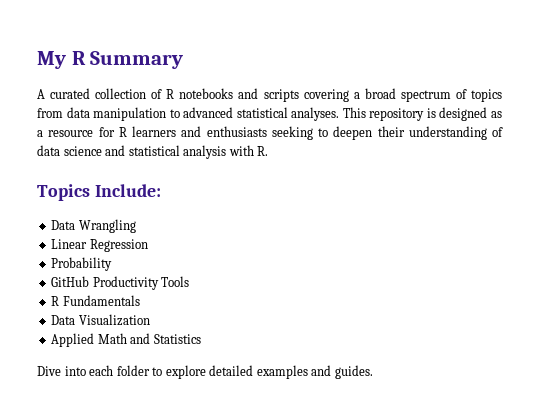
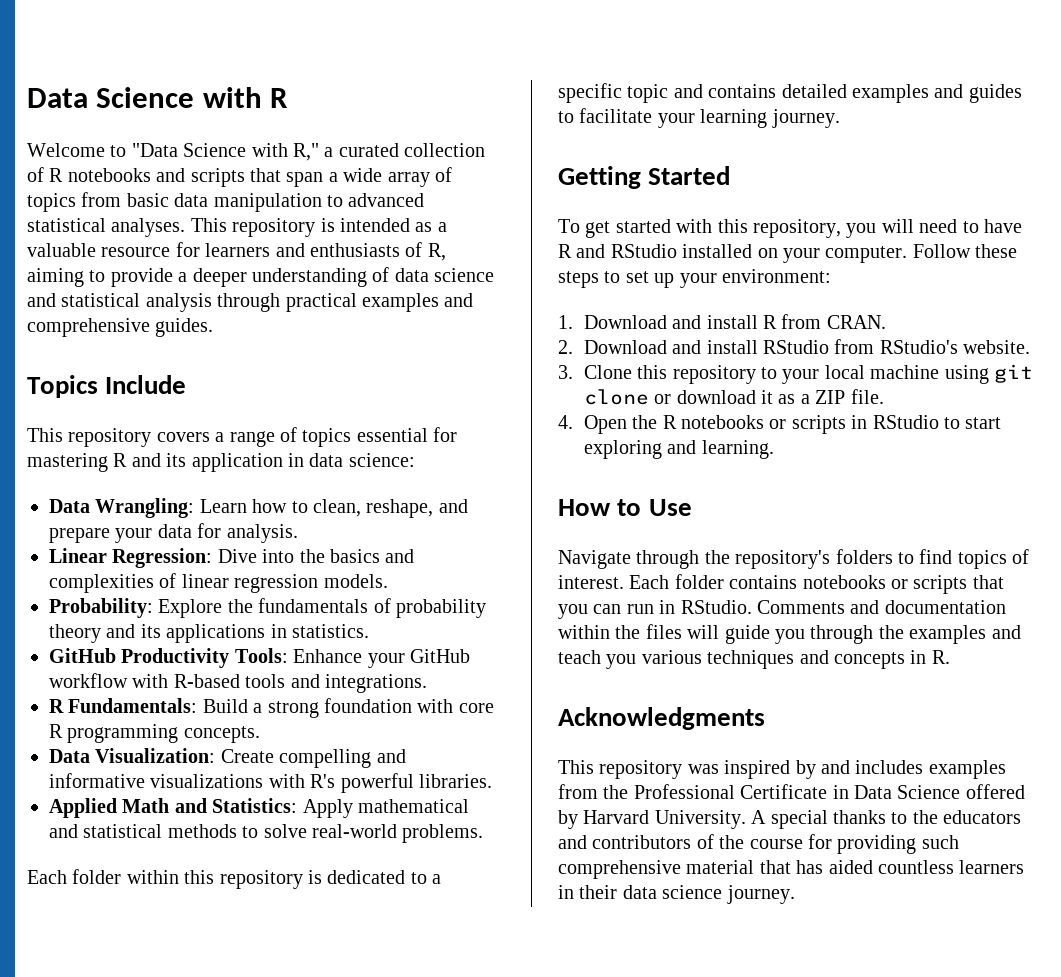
[37,51,184,69] [37,89,45,99] My R Summary // A -> [27,87,289,108] [27,143,334,161] Data Science with R // Welcome to "Data Science with R," a
[303,88,451,102] covering a broad spectrum -> [250,168,430,187] that span a wide array
(63, 113) none -> [126,193,169,207] basic
[439,107,503,121] [37,130,43,137] designed as a -> [340,218,447,232] [27,243,96,257] intended as a valuable
[118,127,127,137] R -> (200, 249) none
[271,126,405,140] seeking to deepen their -> [405,242,446,261] [27,268,247,287] of R, aiming to provide a deeper
[228,145,269,156] [37,184,161,201] [51,219,136,233] [51,239,148,252] [51,257,113,271] [51,276,190,290] [51,295,140,306] [51,314,150,326] [51,333,201,347] [37,365,373,379] with R. // Topics Include: // Data Wrangling // Linear Regression // Probability // GitHub Productivity Tools // R Fundamentals // Data Visualization // Applied Math and Statistics // Dive into each folder to explore detailed examples and guides. -> [217,293,474,312] [27,318,214,337] [27,375,187,398] [27,427,458,447] [27,453,415,472] [49,498,468,518] [49,523,298,543] [49,548,415,568] [49,573,388,593] [49,598,486,618] [49,624,369,643] [49,648,470,668] [49,673,427,693] [49,698,494,718] [49,724,260,743] [49,748,406,768] [49,773,492,793] [49,798,469,818] [49,824,484,843] [27,869,442,889] [558,83,1022,103] [558,108,840,128] [558,166,731,189] [558,219,1022,238] [558,244,1018,263] [558,269,831,288] [558,314,886,329] [558,339,1031,354] [558,364,1033,384] [583,389,884,405] [558,415,1002,434] [583,440,774,459] [558,499,692,516] [558,549,1030,569] [558,574,1004,594] [558,600,1006,619] [558,624,1021,644] [558,650,950,669] [558,707,765,730] [558,760,1006,779] [558,784,1025,799] [558,810,1022,829] [558,834,959,854] [558,860,1025,879] [558,885,795,904] through practical examples and comprehensive guides. // Topics Include // This repository covers a range of topics essential for mastering R and its application in data science: // Data Wrangling: Learn how to clean, reshape, and prepare your data for analysis. // Linear Regression: Dive into the basics and complexities of linear regression models. // Probability: Explore the fundamentals of probability theory and its applications in statistics. // GitHub Productivity Tools: Enhance your GitHub workflow with R-based tools and integrations. // R Fundamentals: Build a strong foundation with core R programming concepts. // Data Visualization: Create compelling and informative visualizations with R's powerful libraries. // Applied Math and Statistics: Apply mathematical and statistical methods to solve real-world problems. // Each folder within this repository is dedicated to a specific topic and contains detailed examples and guides to facilitate your learning journey. // Getting Started // To get started with this repository, you will need to have R and RStudio installed on your computer. Follow these steps to set up your environment: // 1. Download and install R from CRAN. // 2. Download and install RStudio from RStudio's website. // 3. Clone this repository to your local machine using git clone or download it as a ZIP file. // 4. Open the R notebooks or scripts in RStudio to start exploring and learning. // How to Use // Navigate through the repository's folders to find topics of interest. Each folder contains notebooks or scripts that you can run in RStudio. Comments and documentation within the files will guide you through the examples and teach you various techniques and concepts in R. // Acknowledgments // This repository was inspired by and includes examples from the Professional Certificate in Data Science offered by Harvard University. A special thanks to the educators and contributors of the course for providing such comprehensive material that has aided countless learners in their data science journey.

